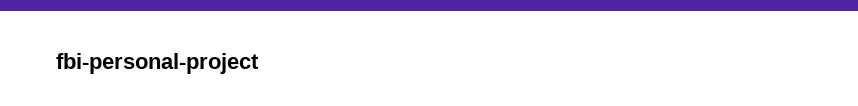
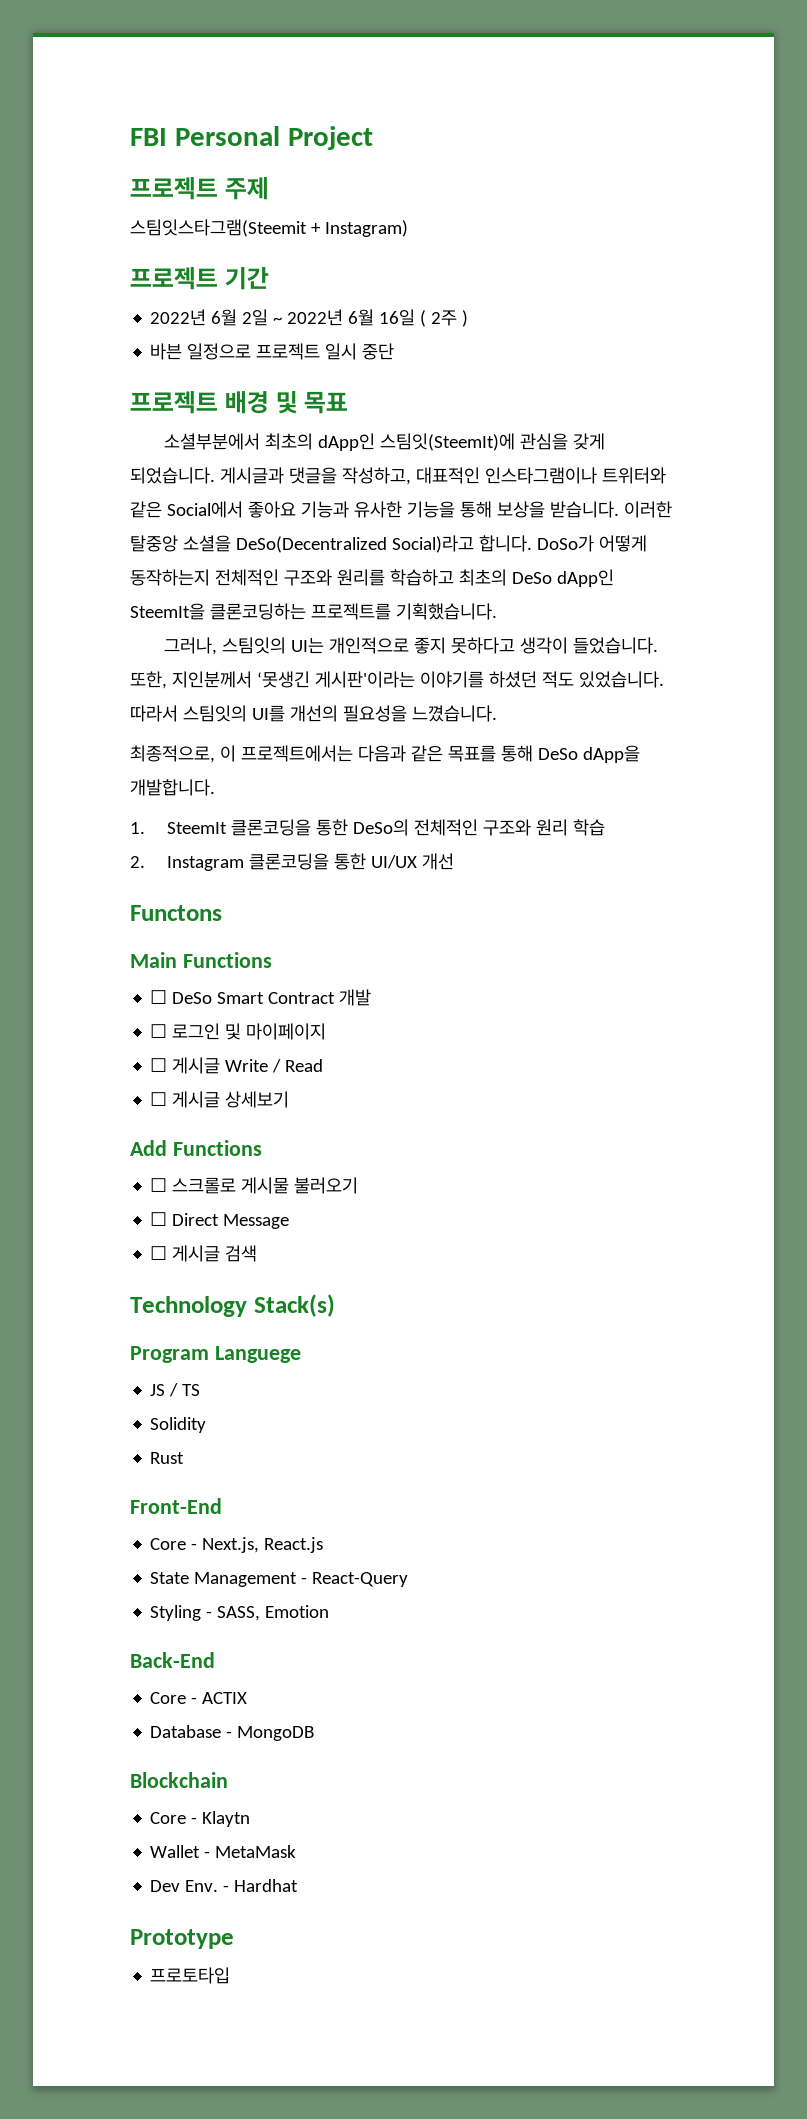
[56,53,259,74] fbi-personal-project -> [130,126,373,150] [130,177,269,200] [130,219,408,237] [130,267,269,290] [150,309,469,327] [150,343,395,360] [130,391,349,414] [164,433,606,451] [130,467,666,485] [130,501,672,518] [130,535,647,553] [130,569,614,587] [130,603,497,620] [164,637,659,655] [130,671,664,689] [130,705,497,722] [130,745,640,763] [130,779,215,796] [130,819,605,836] [130,853,454,871] [130,905,222,921] [130,952,272,968] [150,989,372,1006] [150,1023,327,1040] [150,1057,324,1074] [150,1091,290,1108] [130,1140,262,1156] [150,1177,359,1194] [150,1212,290,1229] [150,1245,258,1262] [130,1294,335,1317] [130,1346,301,1363] [150,1383,201,1397] [150,1417,207,1433] [150,1452,185,1464] [130,1498,222,1514] [150,1537,324,1553] [150,1572,409,1587] [150,1605,330,1621] [130,1652,215,1668] [150,1692,248,1704] [150,1725,315,1741] [130,1772,228,1788] [150,1811,251,1827] [150,1845,297,1858] [150,1879,299,1892] [130,1929,234,1949] [150,1967,231,1984] FBI Personal Project // 프로젝트 주제 // 스팀잇스타그램(Steemit + Instagram) // 프로젝트 기간 // 2022년 6월 2일 ~ 2022년 6월 16일 ( 2주 ) // 바븐 일정으로 프로젝트 일시 중단 // 프로젝트 배경 및 목표 // 소셜부분에서 최초의 dApp인 스팀잇(SteemIt)에 관심을 갖게 되었습니다. 게시글과 댓글을 작성하고, 대표적인 인스타그램이나 트위터와 같은 Social에서 좋아요 기능과 유사한 기능을 통해 보상을 받습니다. 이러한 탈중앙 소셜을 DeSo(Decentralized Social)라고 합니다. DoSo가 어떻게 동작하는지 전체적인 구조와 원리를 학습하고 최초의 DeSo dApp인 SteemIt을 클론코딩하는 프로젝트를 기획했습니다. // 그러나, 스팀잇의 UI는 개인적으로 좋지 못하다고 생각이 들었습니다. 또한, 지인분께서 ‘못생긴 게시판'이라는 이야기를 하셨던 적도 있었습니다. 따라서 스팀잇의 UI를 개선의 필요성을 느꼈습니다. // 최종적으로, 이 프로젝트에서는 다음과 같은 목표를 통해 DeSo dApp을 개발합니다. // 1. SteemIt 클론코딩을 통한 DeSo의 전체적인 구조와 원리 학습 // 2. Instagram 클론코딩을 통한 UI/UX 개선 // Functons // Main Functions // ☐ DeSo Smart Contract 개발 // ☐ 로그인 및 마이페이지 // ☐ 게시글 Write / Read // ☐ 게시글 상세보기 // Add Functions // ☐ 스크롤로 게시물 불러오기 // ☐ Direct Message // ☐ 게시글 검색 // Technology Stack(s) // Program Languege // JS / TS // Solidity // Rust // Front-End // Core - Next.js, React.js // State Management - React-Query // Styling - SASS, Emotion // Back-End // Core - ACTIX // Database - MongoDB // Blockchain // Core - Klaytn // Wallet - MetaMask // Dev Env. - Hardhat // Prototype // 프로토타입

